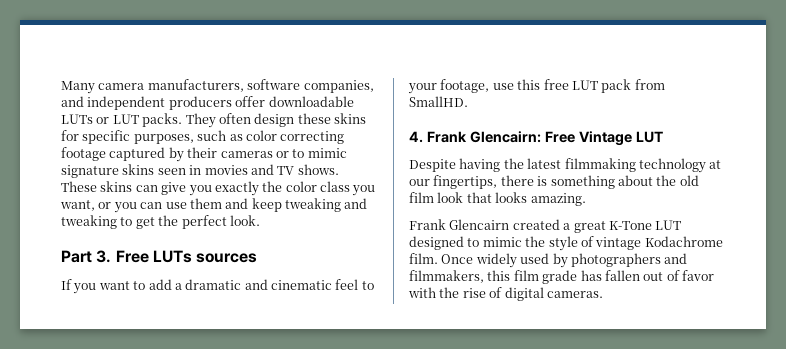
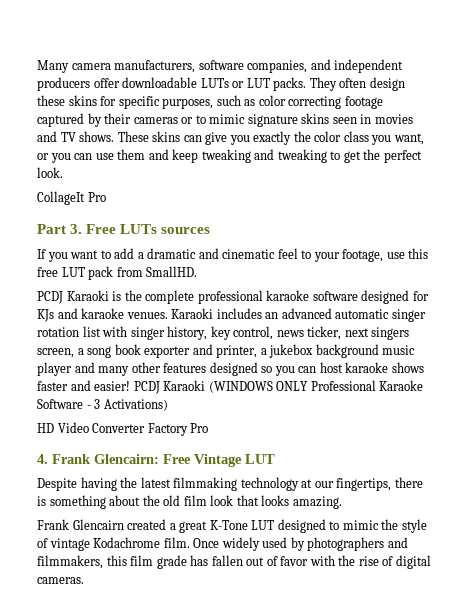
(260, 220) none -> [37,191,106,205] // CollageIt Pro
(468, 101) none -> [37,290,429,304] [37,308,426,322] [37,326,410,340] [37,344,416,358] [37,362,424,376] [37,380,424,394] [37,399,168,411] [37,422,209,436] // PCDJ Karaoki is the complete professional karaoke software designed for KJs and karaoke venues. Karaoki includes an advanced automatic singer rotation list with singer history, key control, news ticker, next singers screen, a song book exporter and printer, a jukebox background music player and many other features designed so you can host karaoke shows faster and easier! PCDJ Karaoki (WINDOWS ONLY Professional Karaoke Software - 3 Activations) // HD Video Converter Factory Pro

